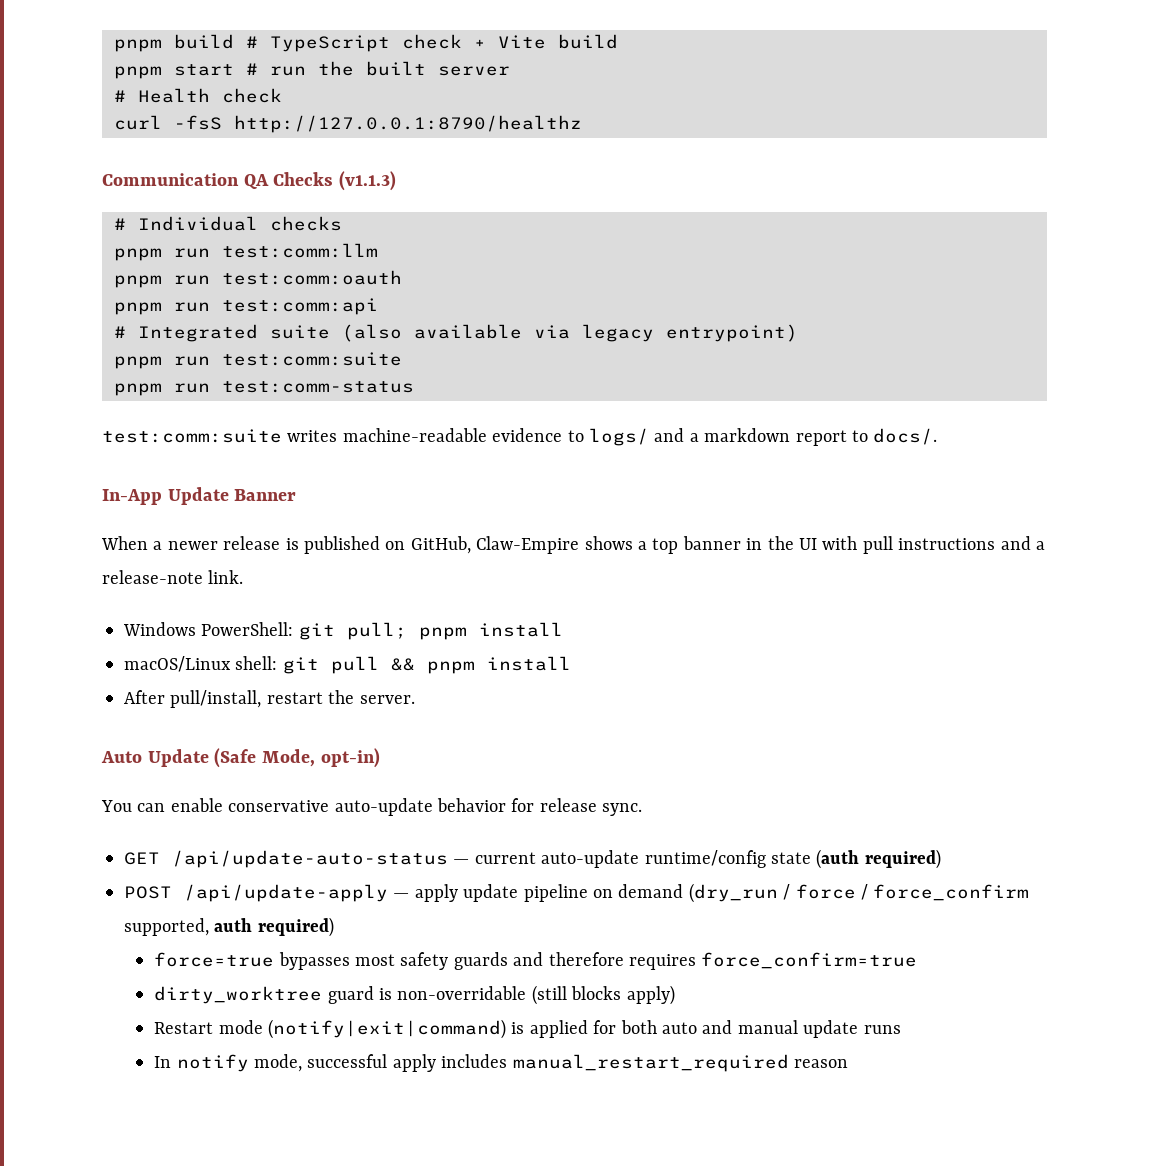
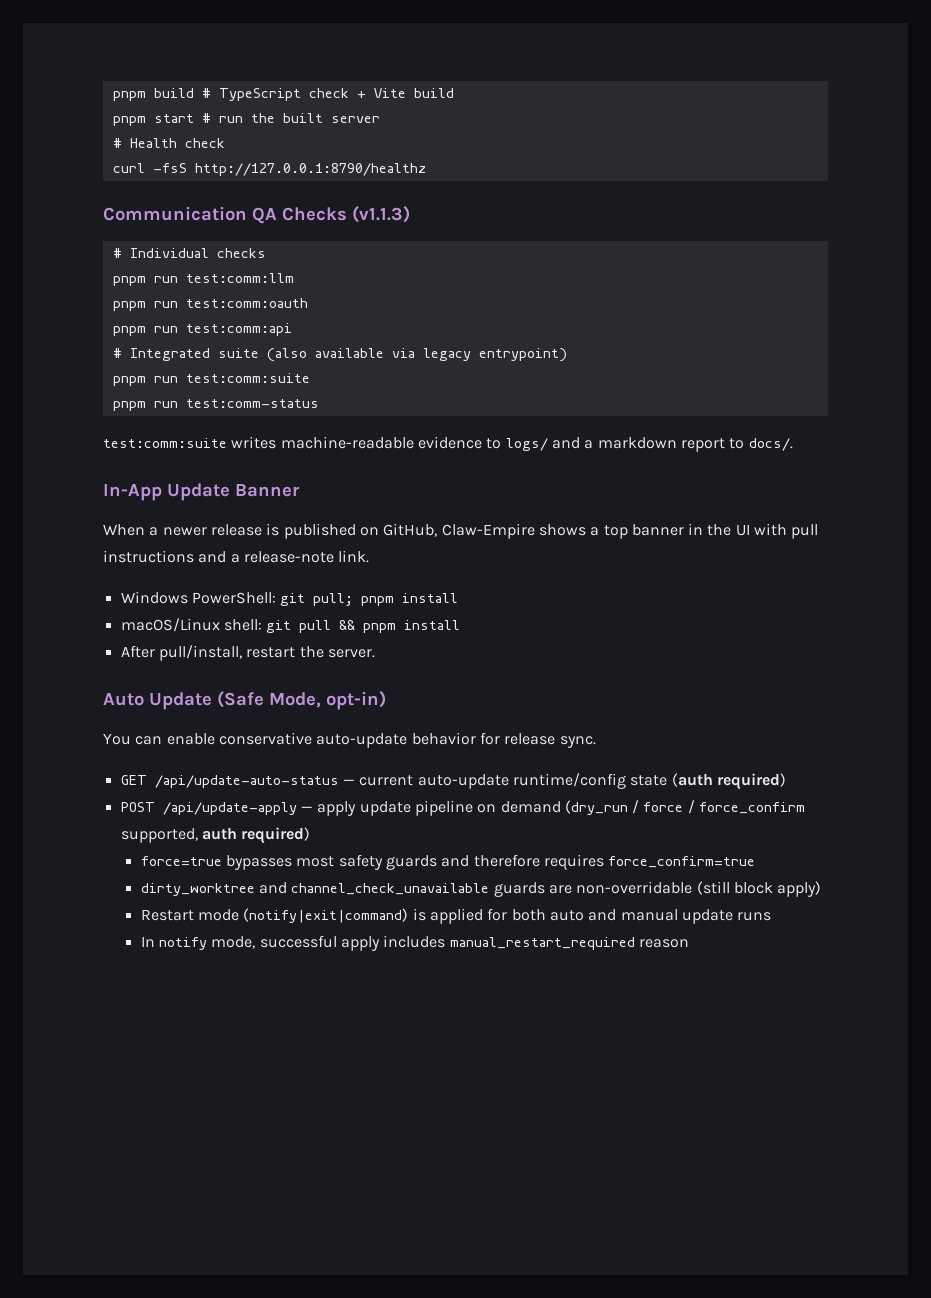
[327,986,393,1004] guard is -> [259,882,573,897] and channel_check_unavailable guards are
[571,986,622,1000] blocks -> [733,882,773,894] block

